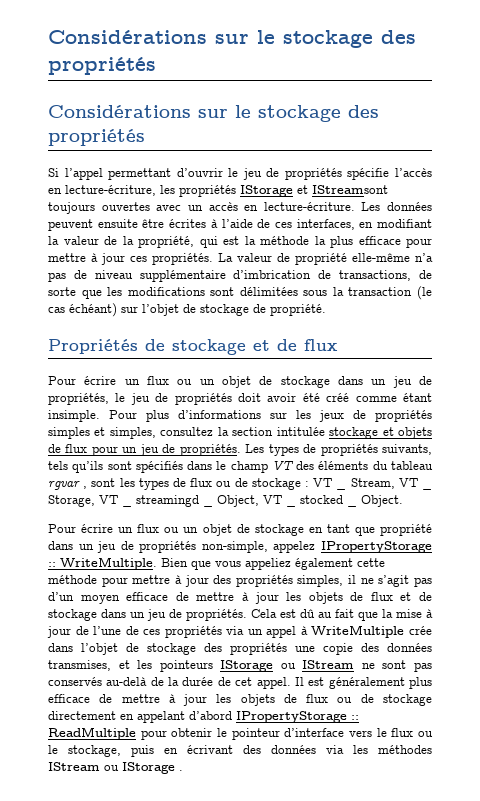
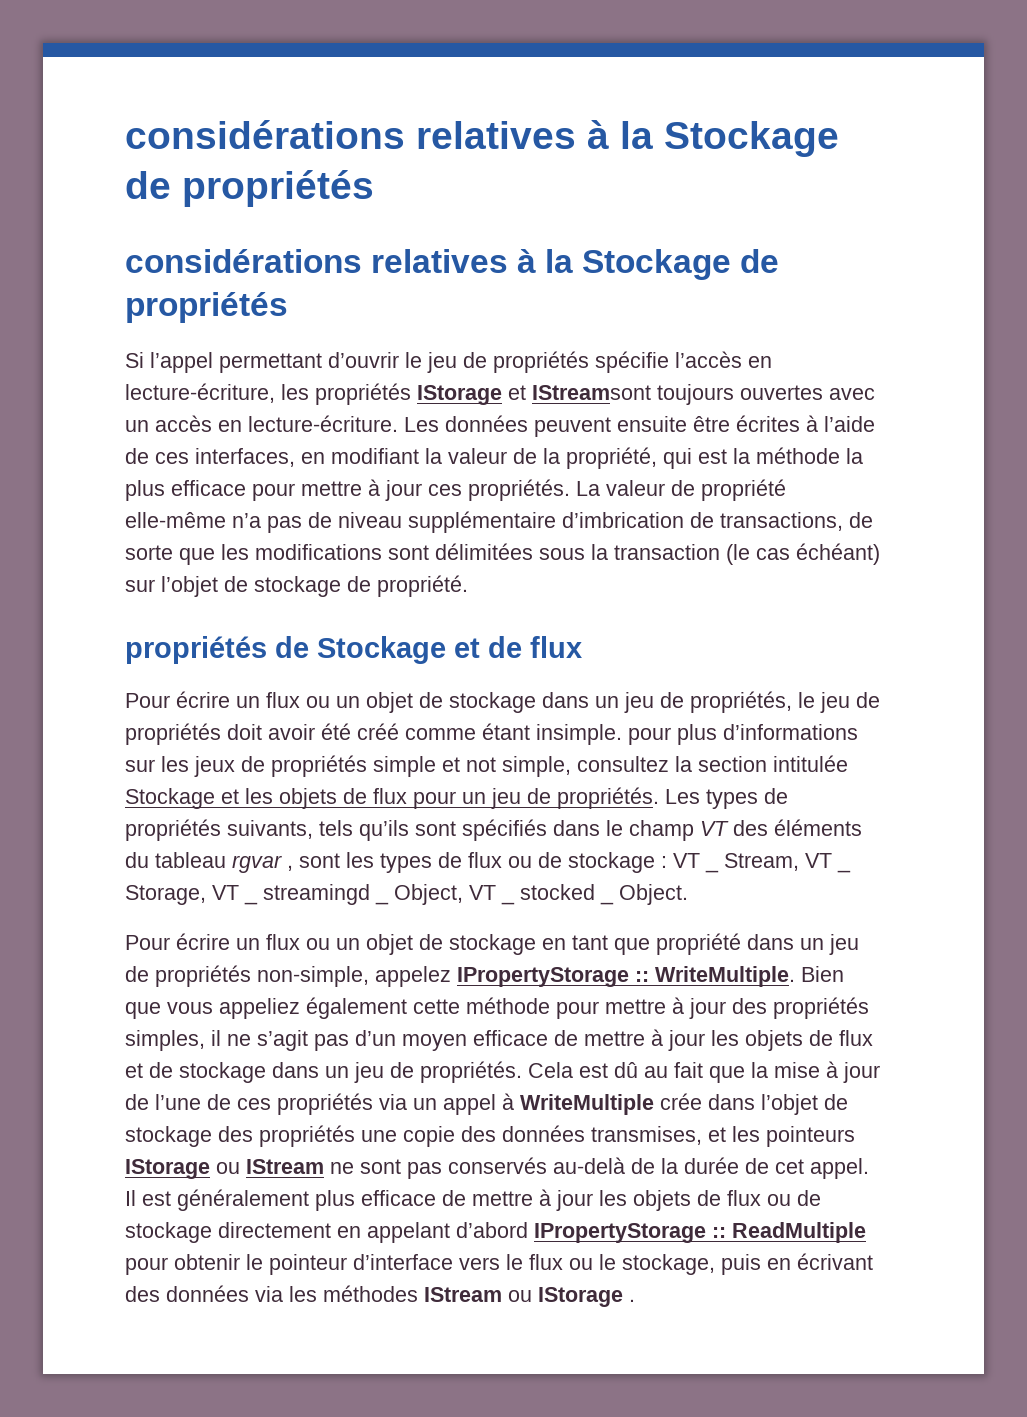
[48,30,416,48] [48,57,156,75] [48,105,379,122] Considérations sur le stockage des propriétés // Considérations sur le stockage des -> [125,120,839,157] [125,170,374,207] [125,249,780,280] considérations relatives à la Stockage de propriétés // considérations relatives à la Stockage de
[48,339,246,355] Propriétés de stockage -> [125,636,446,664] propriétés de Stockage
[109,410,137,419] Pour -> [628,727,671,745] pour
[48,427,156,439] simples et simples, -> [373,756,571,777] simple et not simple,
[329,427,394,439] stockage et -> [125,788,273,809] Stockage et les

